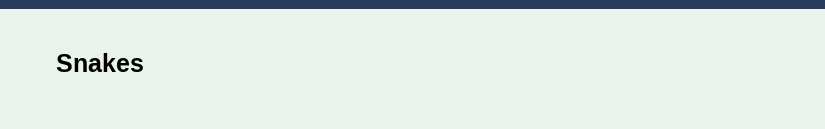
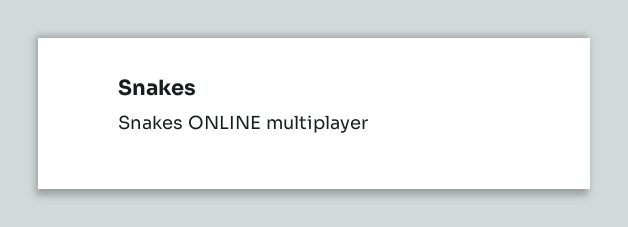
[56,53,144,72] Snakes -> [118,79,196,96] [118,115,368,133] Snakes // Snakes ONLINE multiplayer

